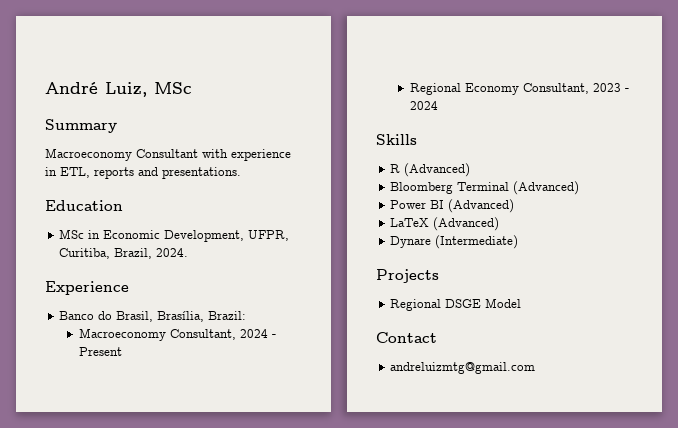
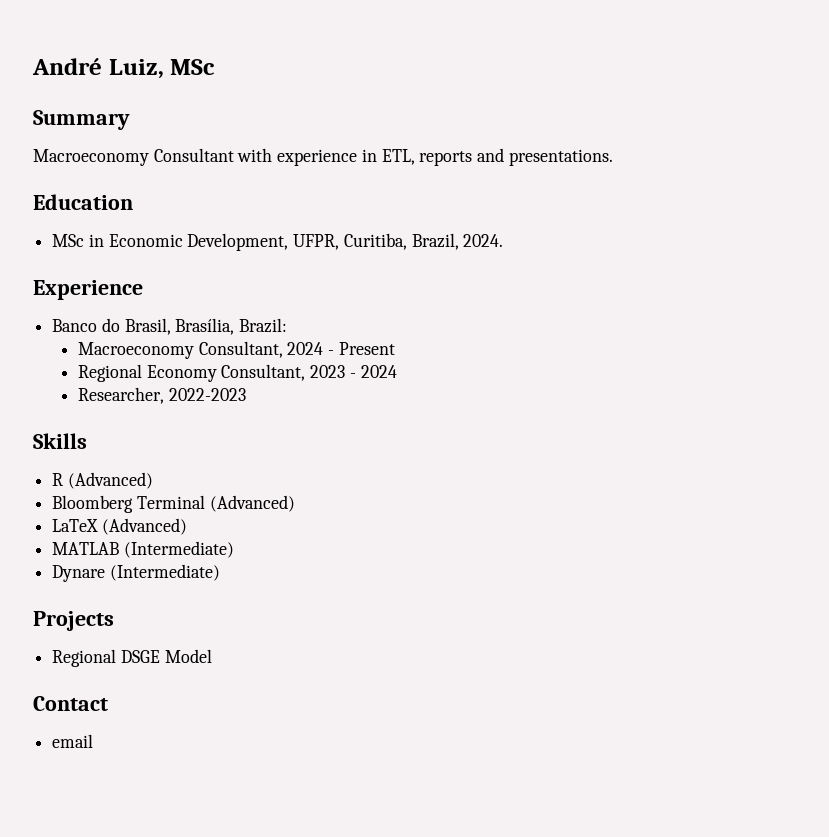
(438, 105) none -> [77,387,246,404] // Researcher, 2022-2023
[390,199,515,213] [390,217,500,231] Power BI (Advanced) // LaTeX (Advanced) -> [52,518,187,535] [52,541,234,558] LaTeX (Advanced) // MATLAB (Intermediate)
[390,362,536,374] andreluizmtg@gmail.com -> [52,734,94,748] email

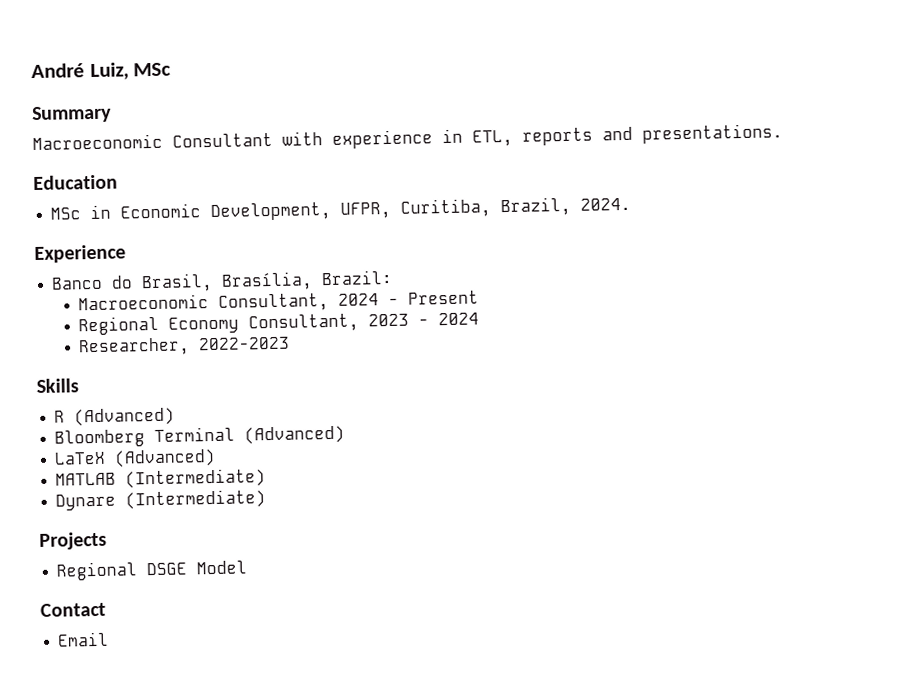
[33,149,149,166] Macroeconomy -> [32,133,163,151] Macroeconomic
[77,342,194,359] Macroeconomy -> [78,294,210,311] Macroeconomic
[52,734,94,748] email -> [57,631,110,647] Email

